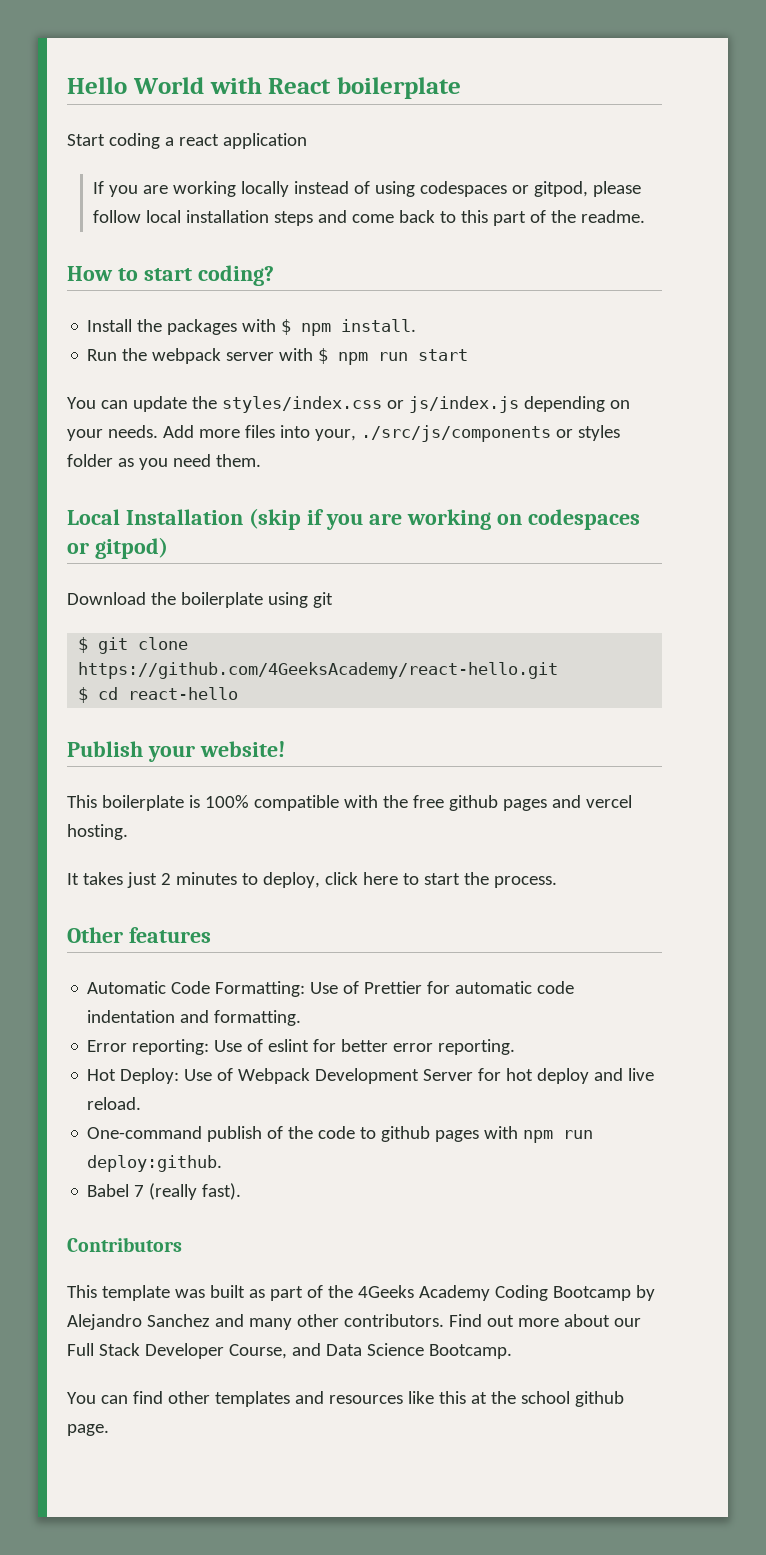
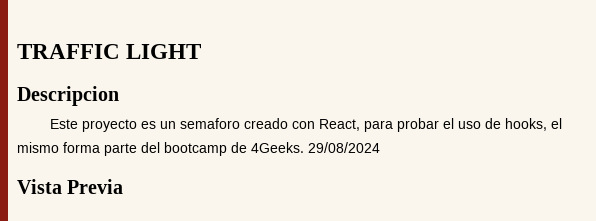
[67,77,461,99] [67,133,307,149] [92,181,641,197] [92,210,645,226] [67,265,274,286] [87,319,417,336] [87,348,469,365] [67,396,630,413] [67,425,620,442] [67,454,261,470] [67,508,640,530] [67,537,168,559] [67,592,333,608] [78,637,189,654] [78,662,559,679] [78,687,239,703] [67,741,285,762] [67,795,632,811] [67,824,128,840] [67,872,557,888] [67,927,211,943] [87,981,575,997] [87,1010,302,1026] [87,1039,516,1055] [87,1068,655,1084] [87,1097,142,1110] [87,1126,594,1143] [87,1155,223,1172] [87,1183,242,1200] [67,1237,182,1252] [67,1285,655,1301] [67,1314,641,1330] [67,1343,512,1359] [67,1391,624,1407] [67,1424,109,1436] Hello World with React boilerplate // Start coding a react application // If you are working locally instead of using codespaces or gitpod, please follow local installation steps and come back to this part of the readme. // How to start coding? // Install the packages with $ npm install. // Run the webpack server with $ npm run start // You can update the styles/index.css or js/index.js depending on your needs. Add more files into your, ./src/js/components or styles folder as you need them. // Local Installation (skip if you are working on codespaces or gitpod) // Download the boilerplate using git // $ git clone https://github.com/4GeeksAcademy/react-hello.git // $ cd react-hello // Publish your website! // This boilerplate is 100% compatible with the free github pages and vercel hosting. // It takes just 2 minutes to deploy, click here to start the process. // Other features // Automatic Code Formatting: Use of Prettier for automatic code indentation and formatting. // Error reporting: Use of eslint for better error reporting. // Hot Deploy: Use of Webpack Development Server for hot deploy and live reload. // One-command publish of the code to github pages with npm run deploy:github. // Babel 7 (really fast). // Contributors // This template was built as part of the 4Geeks Academy Coding Bootcamp by Alejandro Sanchez and many other contributors. Find out more about our Full Stack Developer Course, and Data Science Bootcamp. // You can find other templates and resources like this at the school github page. -> [17,44,202,59] [17,86,119,106] [50,118,563,132] [17,142,380,156] [17,179,124,194] TRAFFIC LIGHT // Descripcion // Este proyecto es un semaforo creado con React, para probar el uso de hooks, el mismo forma parte del bootcamp de 4Geeks. 29/08/2024 // Vista Previa

